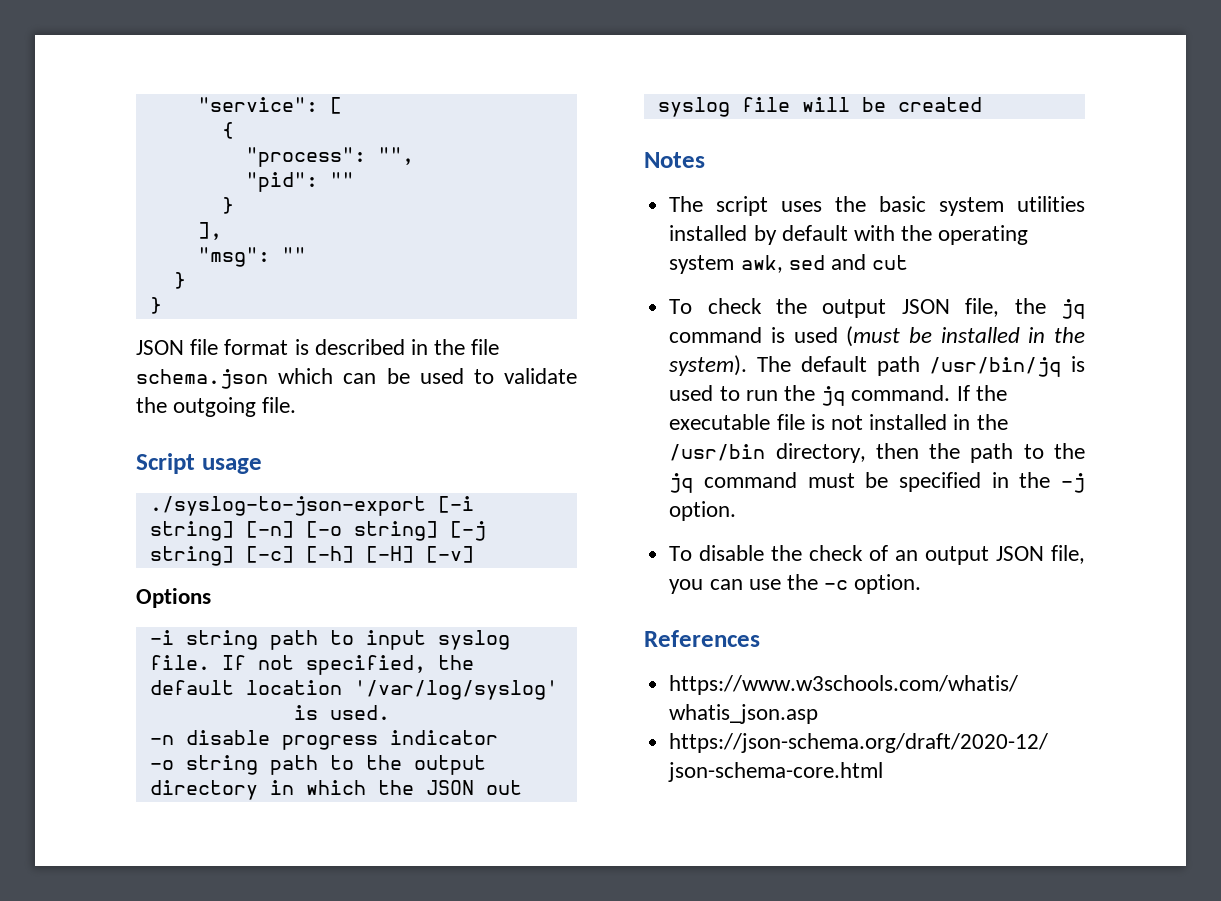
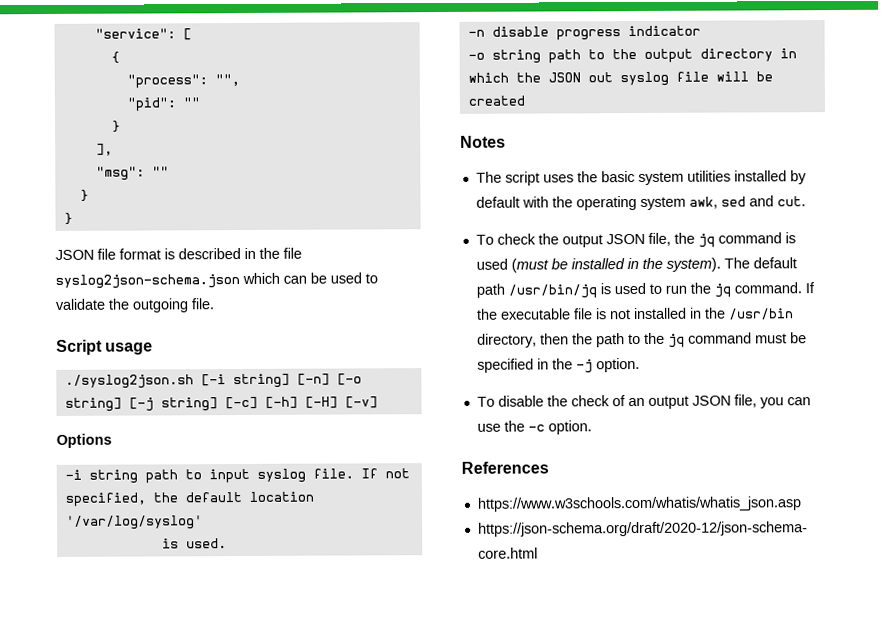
[136,369,268,389] schema.json -> [55,274,240,289] syslog2json-schema.json
[149,496,426,516] ./syslog-to-json-export -> [64,374,194,389] ./syslog2json.sh
[872,255,909,270] cut -> [776,196,806,207] cut.

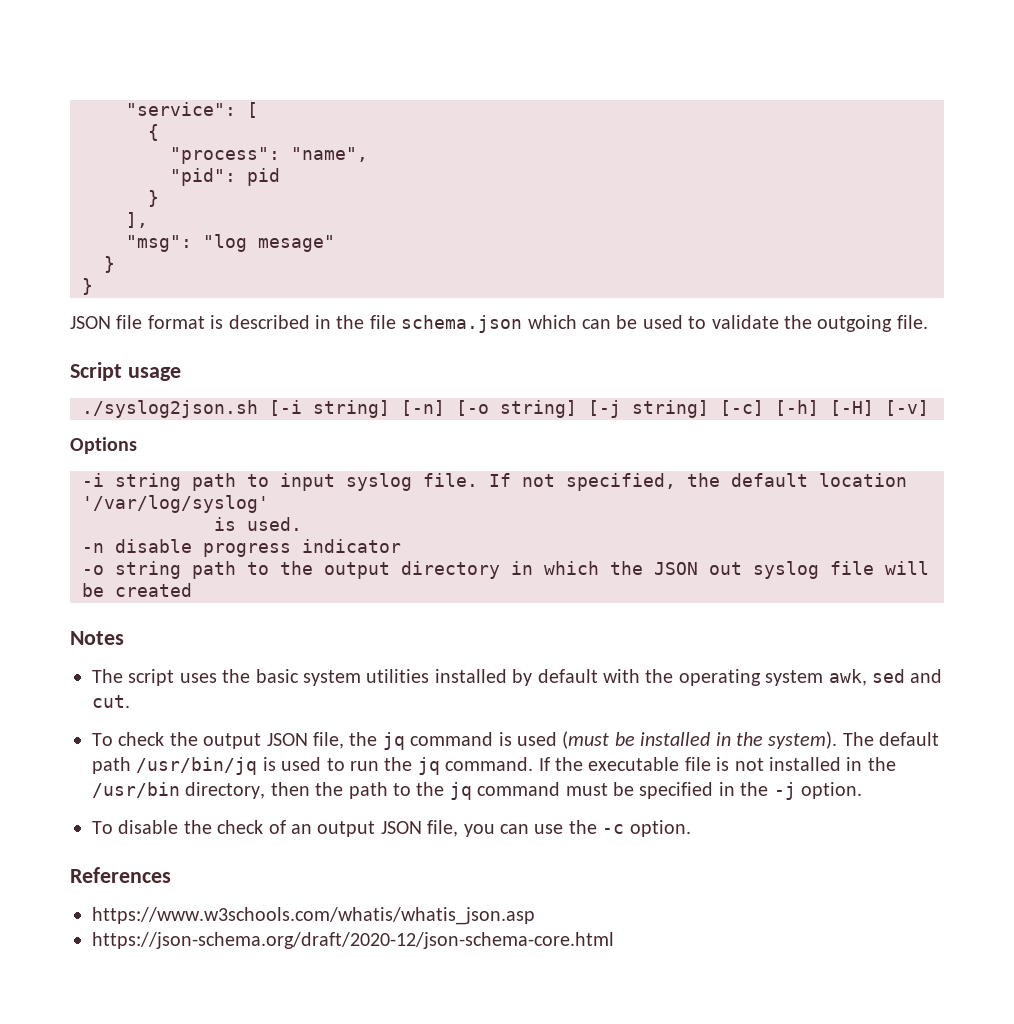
[214,74,240,87] "", -> [291,147,368,162] "name",
[182,97,200,108] "" -> [247,168,280,186] pid
[151,166,169,177] "" -> [203,234,335,252] "log mesage"
[55,274,240,289] syslog2json-schema.json -> [401,315,523,333] schema.json

